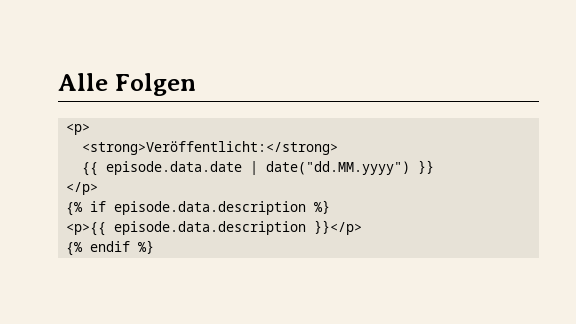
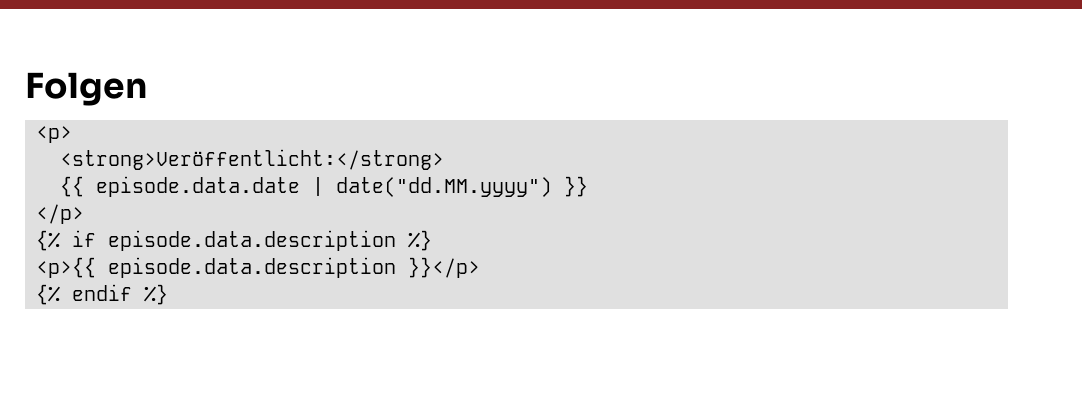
[58,73,108,91] Alle -> (25, 89) none

